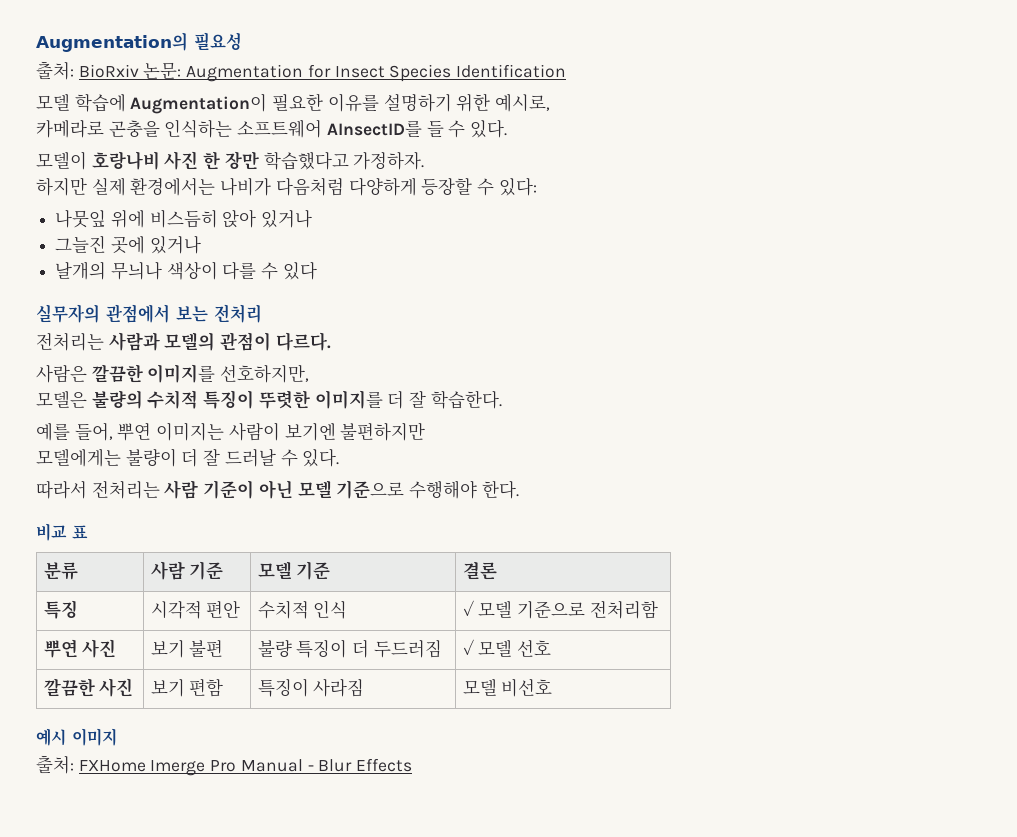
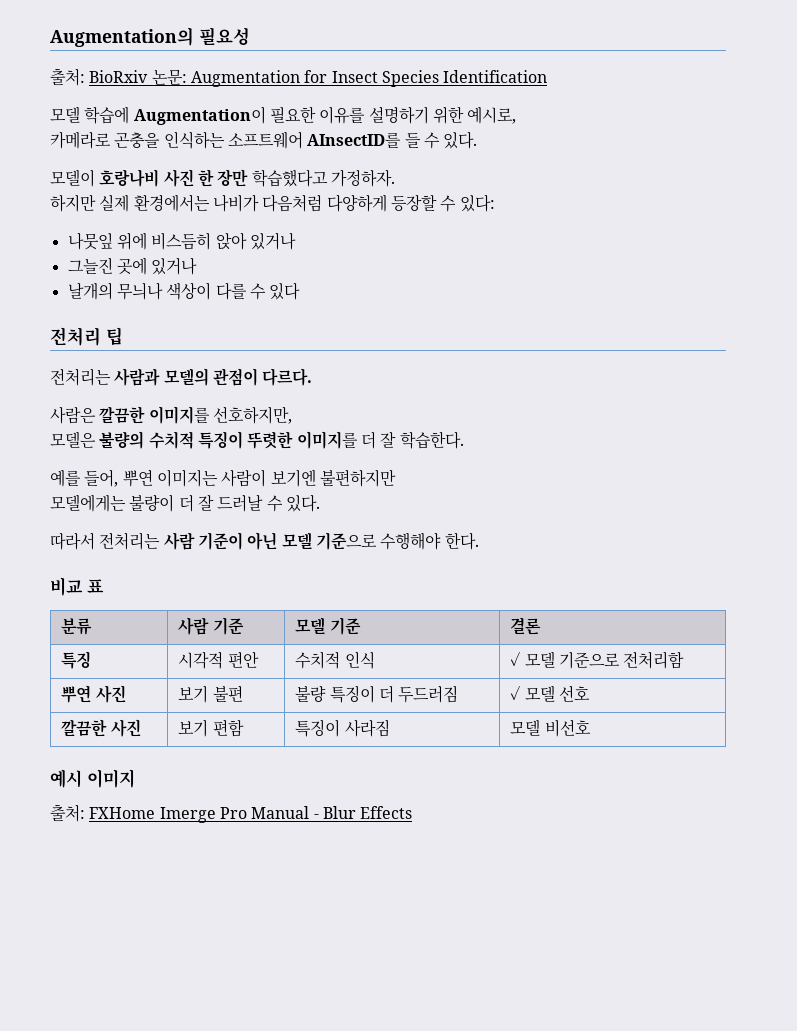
[36,304,208,323] 실무자의 관점에서 보는 -> (301, 291) none
(262, 313) none -> [106,327,123,346] 팁

